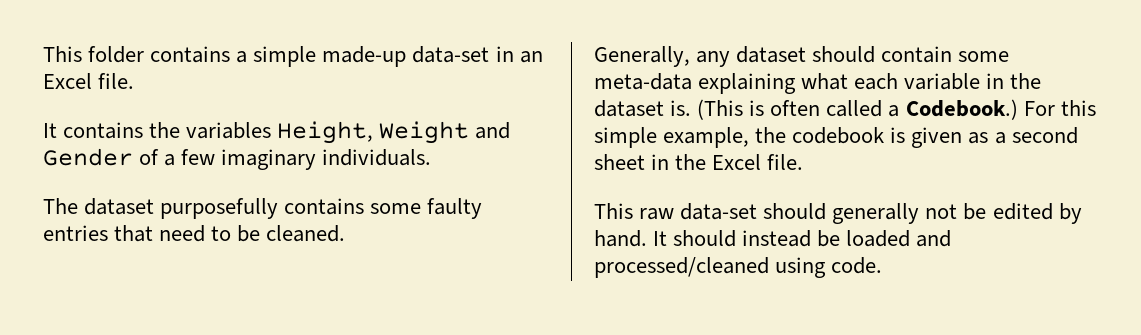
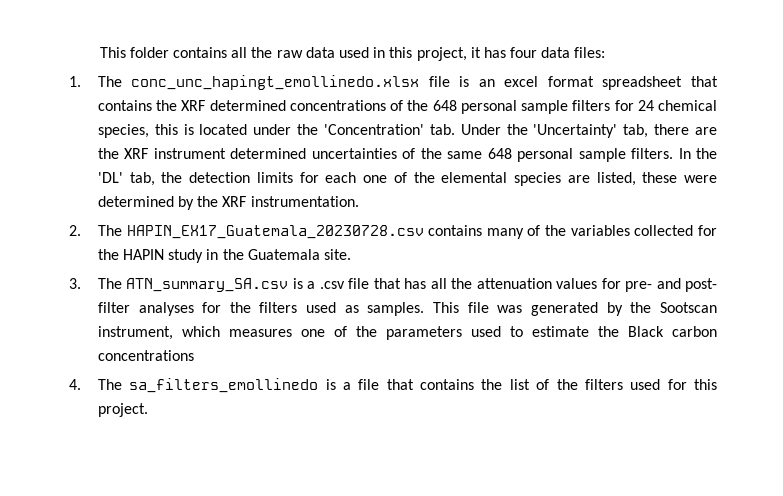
[236,46,543,67] [43,73,135,89] [43,121,511,144] [43,148,432,170] [43,198,483,219] [43,225,346,242] [594,46,1010,67] [594,73,1042,94] [594,99,1096,120] [594,127,1078,148] [594,154,804,170] [594,203,1082,224] [594,230,952,247] [594,257,883,278] a simple made-up data-set in an Excel file. // It contains the variables Height, Weight and Gender of a few imaginary individuals. // The dataset purposefully contains some faulty entries that need to be cleaned. // Generally, any dataset should contain some meta-data explaining what each variable in the dataset is. (This is often called a Codebook.) For this simple example, the codebook is given as a second sheet in the Excel file. // This raw data-set should generally not be edited by hand. It should instead be loaded and processed/cleaned using code. -> [231,47,606,61] [69,75,718,90] [97,100,717,114] [97,124,718,138] [97,148,718,162] [97,172,717,186] [97,196,359,210] [69,225,717,239] [97,249,351,263] [69,278,717,292] [97,302,718,316] [97,326,718,340] [97,350,194,361] [69,378,717,393] [97,403,148,417] all the raw data used in this project, it has four data files: // 1. The conc_unc_hapingt_emollinedo.xlsx file is an excel format spreadsheet that contains the XRF determined concentrations of the 648 personal sample filters for 24 chemical species, this is located under the 'Concentration' tab. Under the 'Uncertainty' tab, there are the XRF instrument determined uncertainties of the same 648 personal sample filters. In the 'DL' tab, the detection limits for each one of the elemental species are listed, these were determined by the XRF instrumentation. // 2. The HAPIN_EX17_Guatemala_20230728.csv contains many of the variables collected for the HAPIN study in the Guatemala site. // 3. The ATN_summary_SA.csv is a .csv file that has all the attenuation values for pre- and post- filter analyses for the filters used as samples. This file was generated by the Sootscan instrument, which measures one of the parameters used to estimate the Black carbon concentrations // 4. The sa_filters_emollinedo is a file that contains the list of the filters used for this project.

